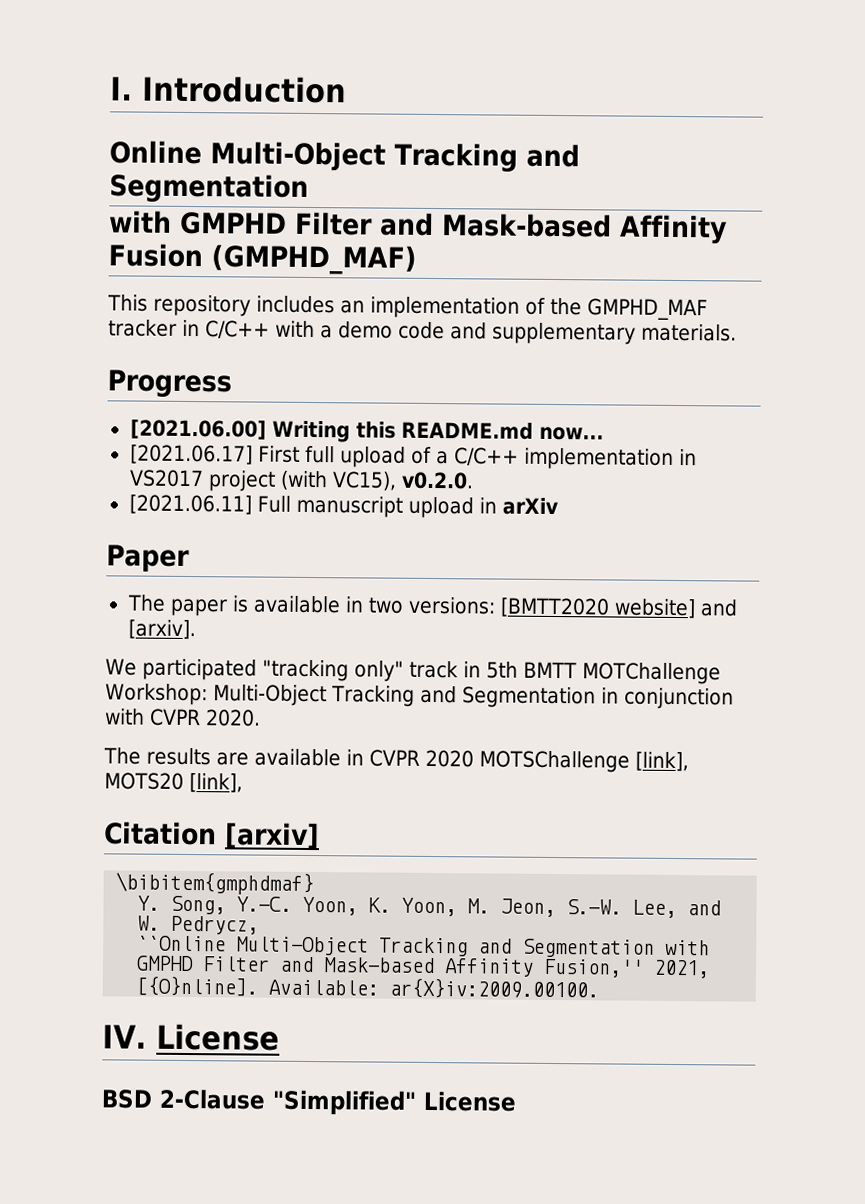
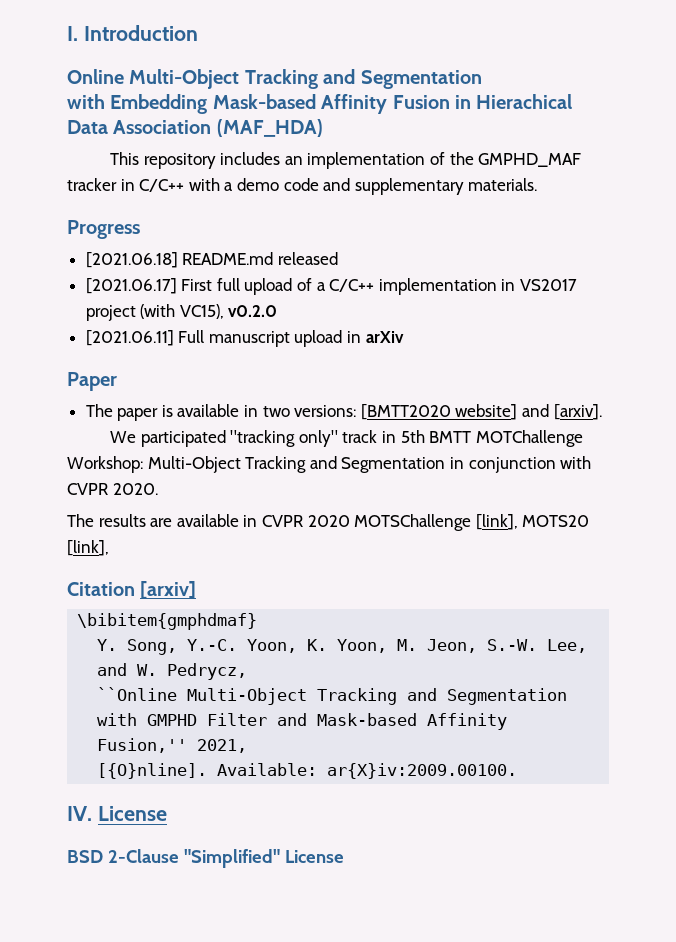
[180,211,727,245] [108,243,417,275] GMPHD Filter and Mask-based Affinity Fusion (GMPHD_MAF) -> [110,94,573,114] [67,119,323,137] Embedding Mask-based Affinity Fusion in Hierachical Data Association (MAF_HDA)
[129,419,604,443] [2021.06.00] Writing this README.md now... -> [85,252,338,268] [2021.06.18] README.md released
[400,471,474,490] v0.2.0. -> [228,305,278,317] v0.2.0

